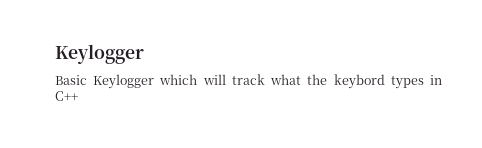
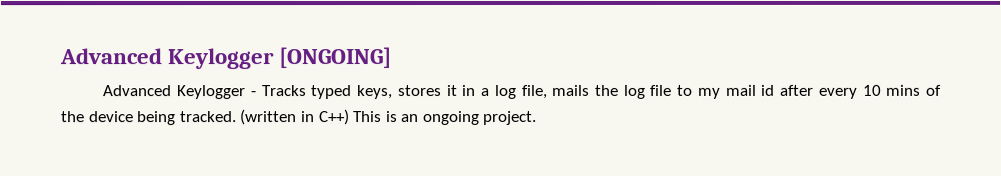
[55,44,144,64] [55,74,443,89] [55,91,78,101] Keylogger // Basic Keylogger which will track what the keybord types in C++ -> [59,47,392,70] [102,84,943,100] [61,109,538,126] Advanced Keylogger [ONGOING] // Advanced Keylogger - Tracks typed keys, stores it in a log file, mails the log file to my mail id after every 10 mins of the device being tracked. (written in C++) This is an ongoing project.

